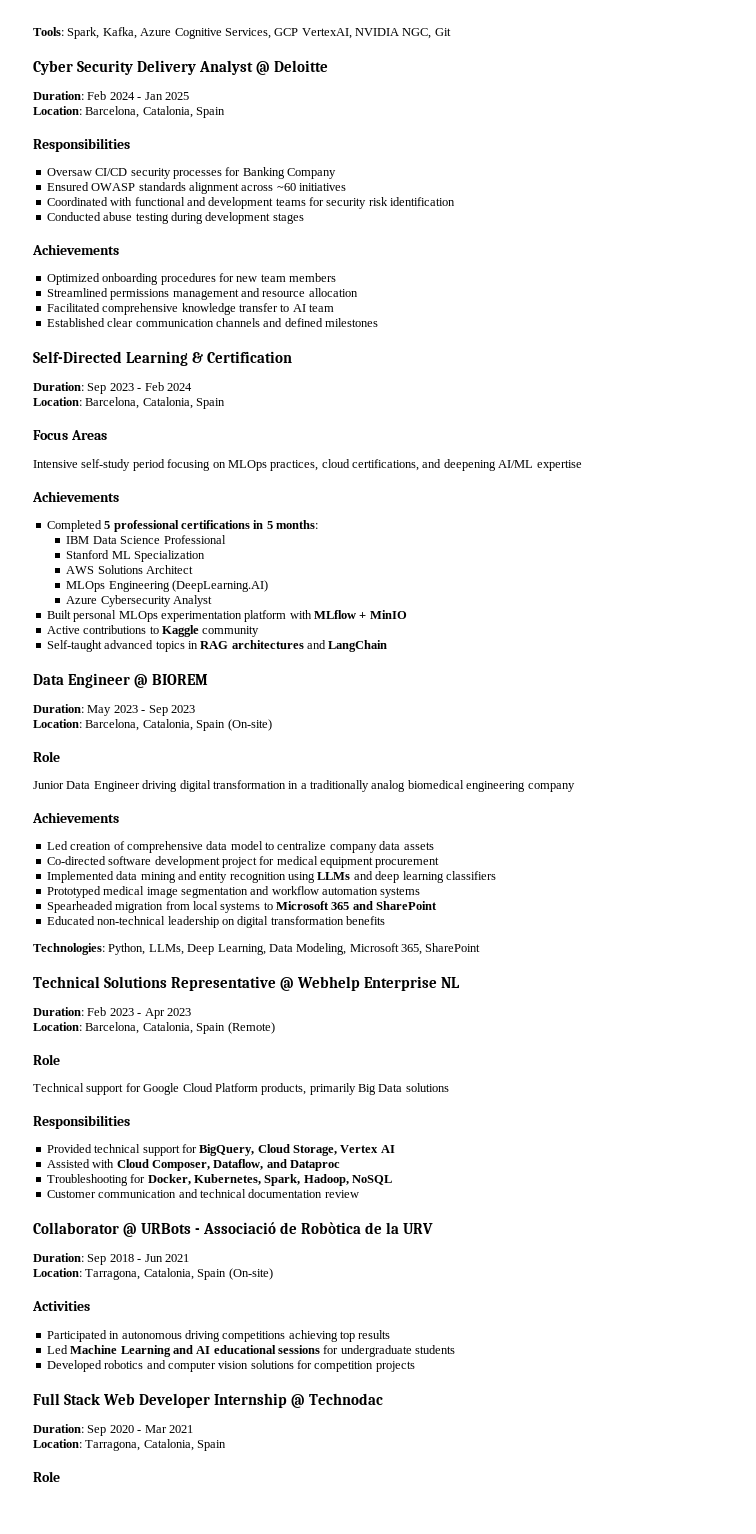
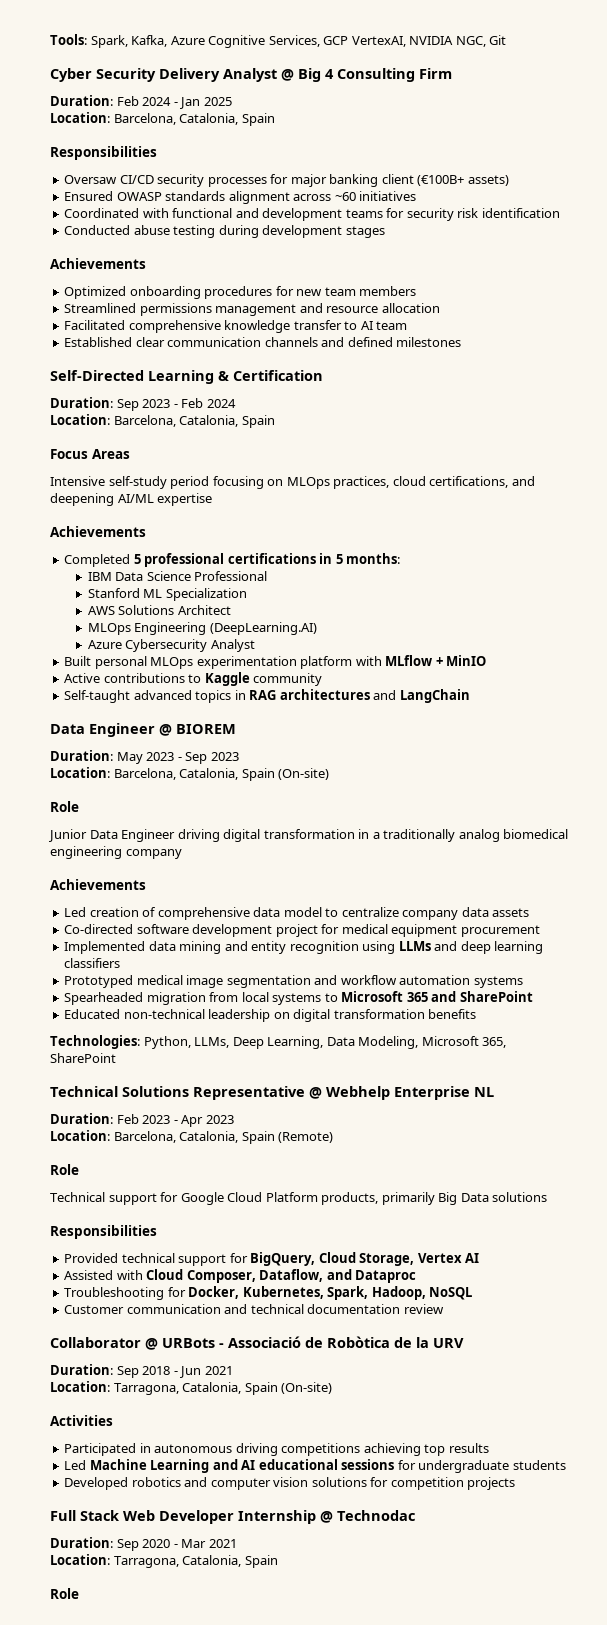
[274,60,329,72] Deloitte -> [298,68,452,82] Big 4 Consulting Firm
[242,167,336,179] Banking Company -> [290,174,509,187] major banking client (€100B+ assets)

